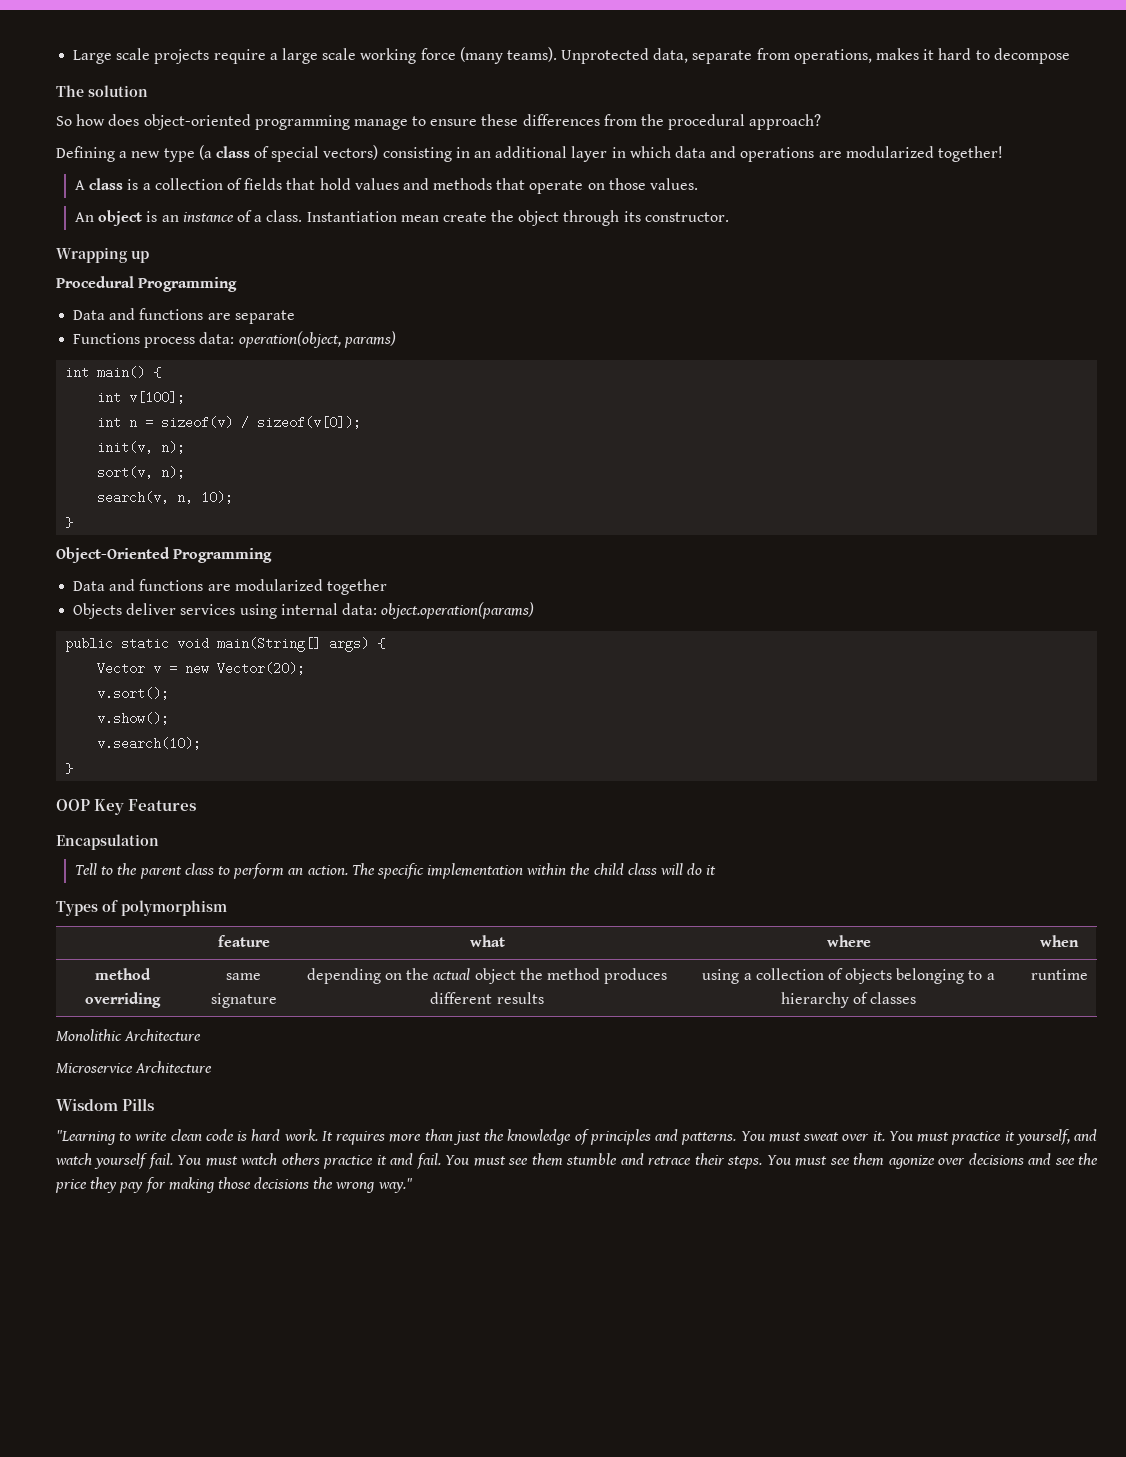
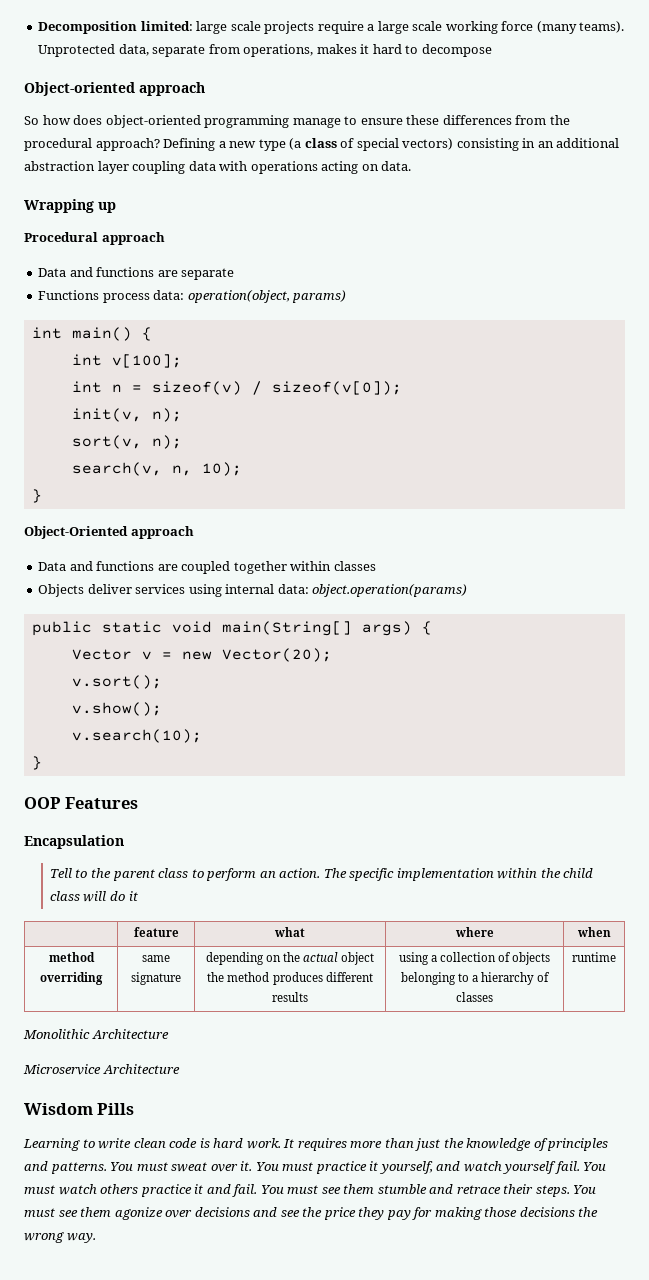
[73,50,113,64] Large -> [38,21,228,34] Decomposition limited: large
[56,85,148,97] The solution -> [24,82,205,96] Object-oriented approach
(822, 122) // -> (160, 144) none
[571,146,1003,162] [75,178,698,194] [75,210,729,226] layer in which data and operations are modularized together! // A class is a collection of fields that hold values and methods that operate on those values. // An object is an instance of a class. Instantiation mean create the object through its constructor. -> [24,161,412,174] abstraction layer coupling data with operations acting on data.
[138,277,238,292] Programming -> [101,232,165,245] approach
[173,548,273,563] [73,579,323,591] Programming // Data and functions are modularized -> [130,526,194,539] [38,561,231,574] approach // Data and functions are coupled
(387, 587) none -> [290,561,376,571] within classes
[94,799,125,815] Key -> (61, 803) none
[56,900,227,916] // Types of polymorphism -> (138, 896) none
[56,1130,116,1145] "Learning -> [23,1138,80,1151] Learning
[377,1178,413,1193] way." -> [66,1233,96,1243] way.

